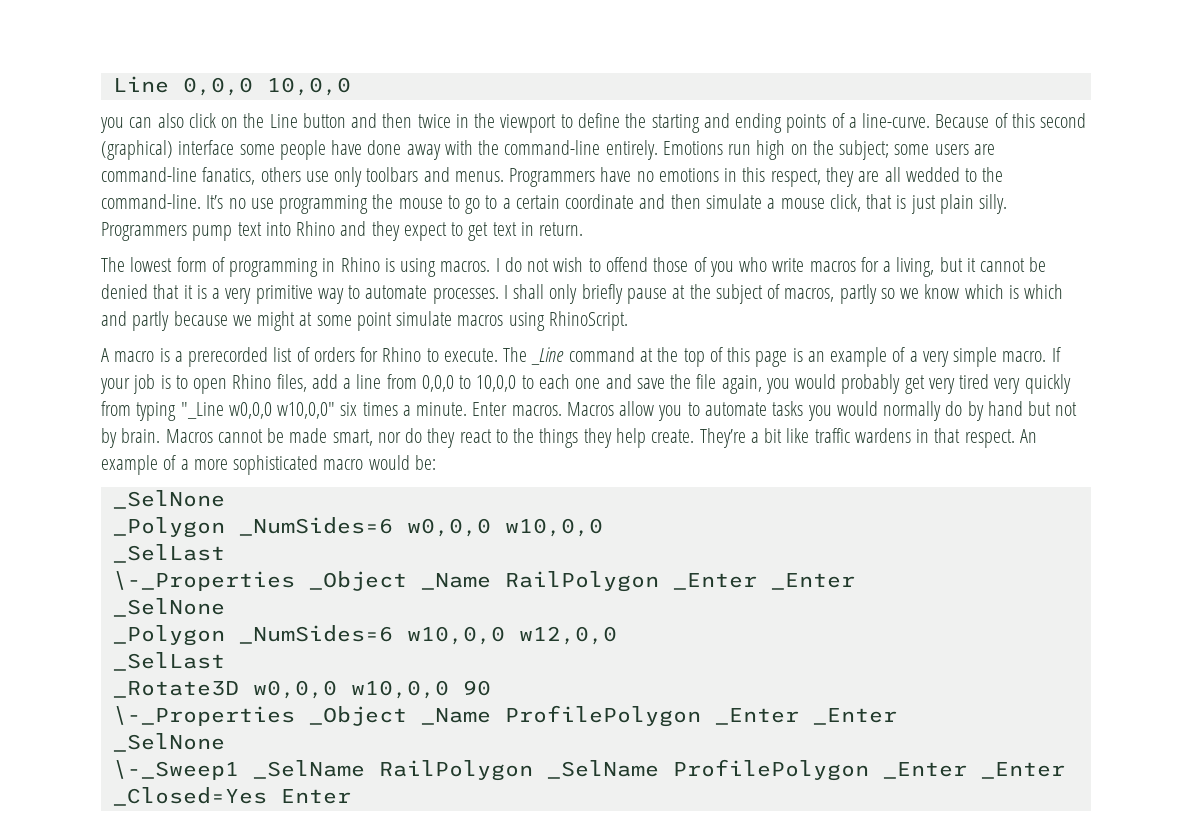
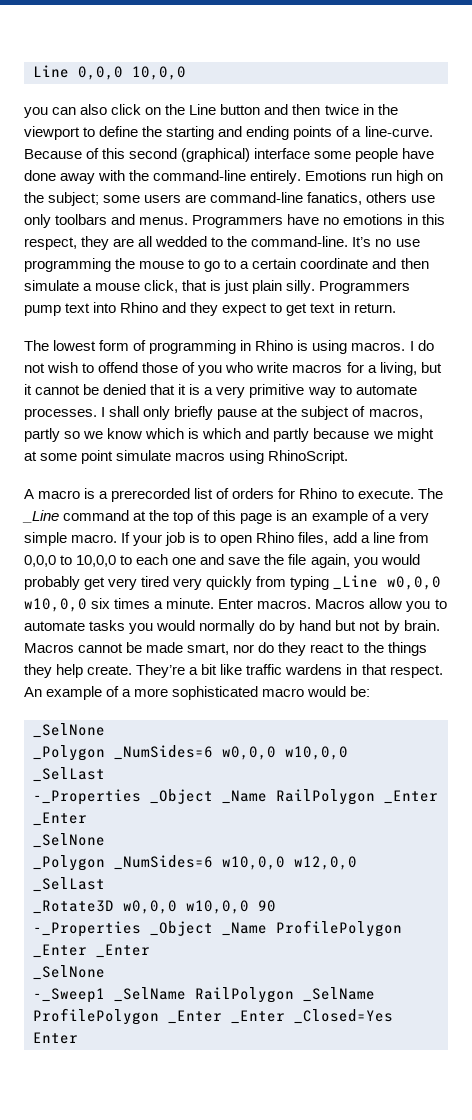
[180,402,336,419] "_Line w0,0,0 w10,0,0" -> [333,575,442,590] [24,598,87,612] _Line w0,0,0 w10,0,0
[112,571,295,591] \-_Properties -> [33,789,141,805] -_Properties
[112,706,295,726] \-_Properties -> [33,921,141,937] -_Properties
[112,760,239,780] \-_Sweep1 -> [33,988,105,1003] -_Sweep1

